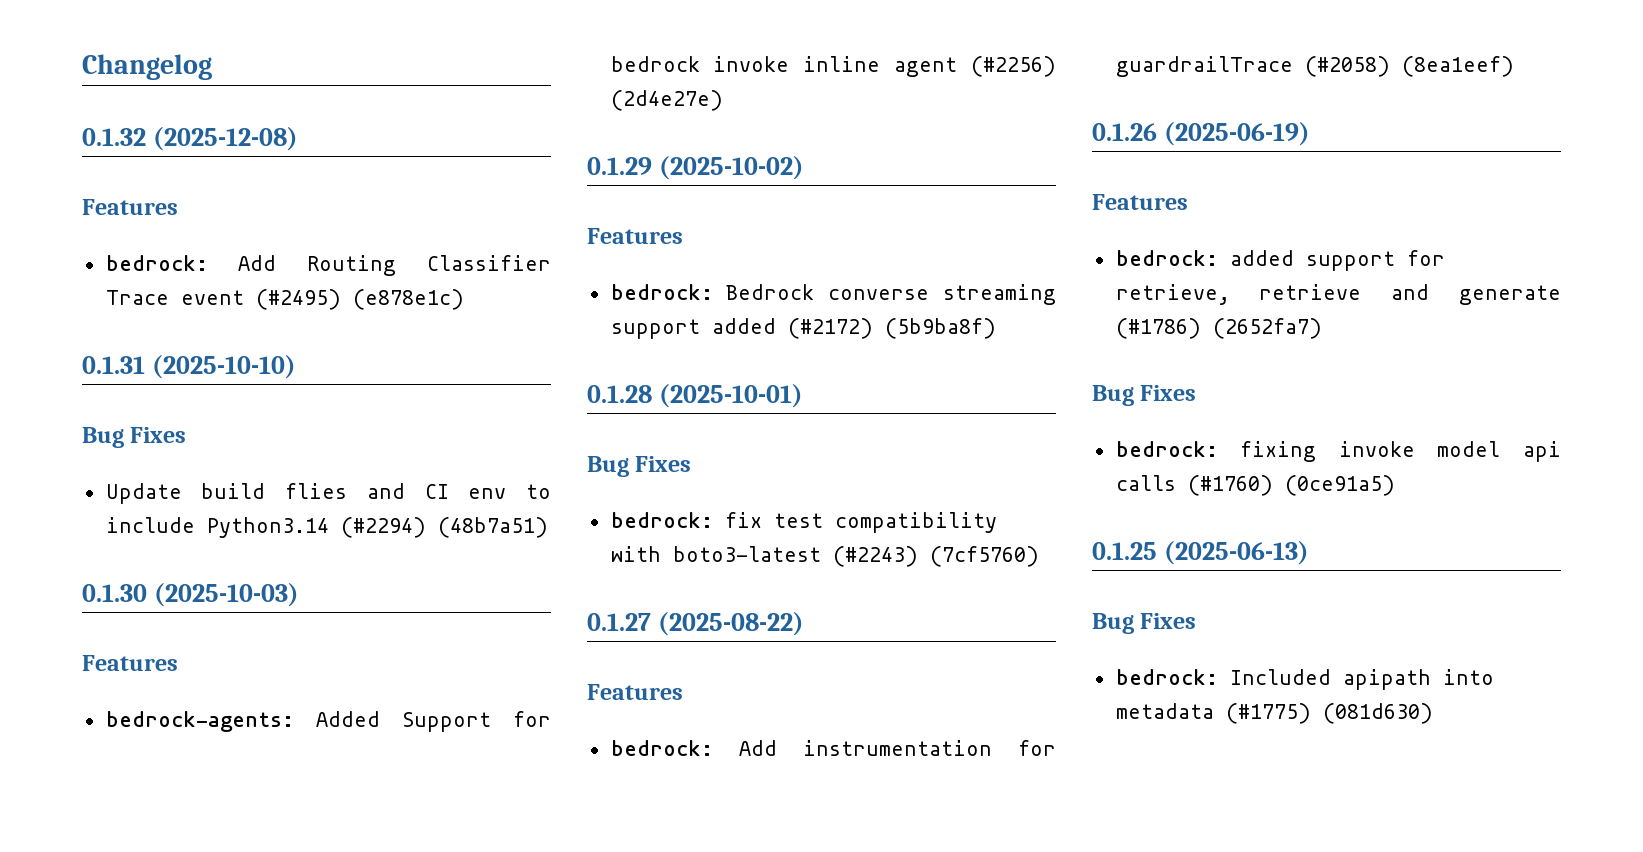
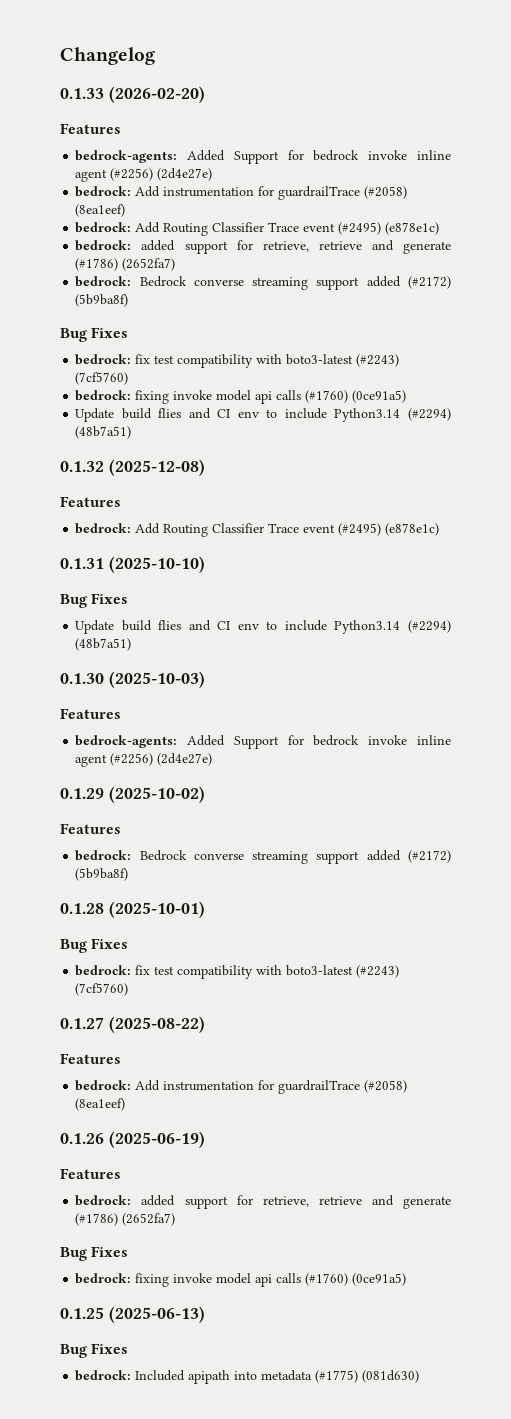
(212, 67) none -> [60,86,205,103] [60,123,121,134] [75,150,451,164] [75,168,213,182] [75,186,408,200] [75,204,126,217] [75,222,440,236] [75,240,451,254] [75,258,176,271] [75,276,451,290] [75,294,129,307] [60,327,129,342] [75,354,400,368] [75,372,129,385] [75,390,407,404] [75,408,452,422] [75,426,132,439] // 0.1.33 (2026-02-20) // Features // bedrock-agents: Added Support for bedrock invoke inline agent (#2256) (2d4e27e) // bedrock: Add instrumentation for guardrailTrace (#2058) (8ea1eef) // bedrock: Add Routing Classifier Trace event (#2495) (e878e1c) // bedrock: added support for retrieve, retrieve and generate (#1786) (2652fa7) // bedrock: Bedrock converse streaming support added (#2172) (5b9ba8f) // Bug Fixes // bedrock: fix test compatibility with boto3-latest (#2243) (7cf5760) // bedrock: fixing invoke model api calls (#1760) (0ce91a5) // Update build flies and CI env to include Python3.14 (#2294) (48b7a51)

